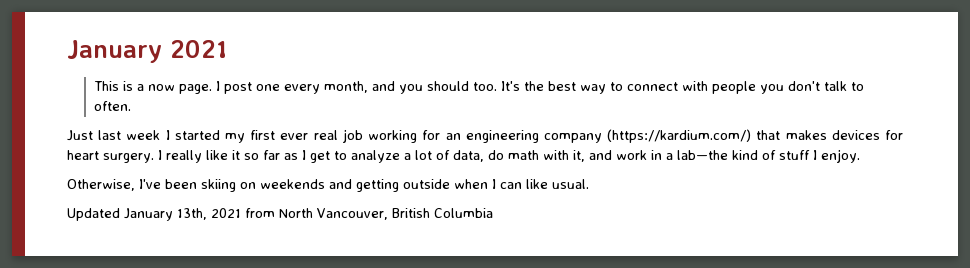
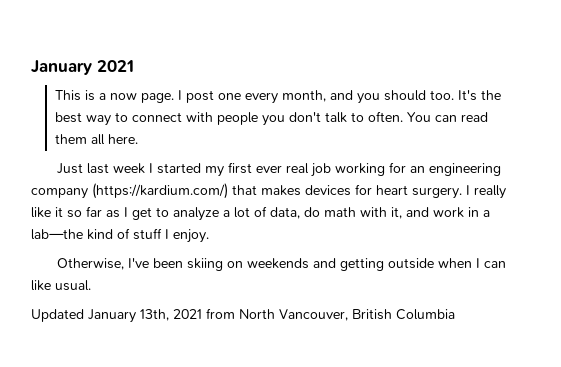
(131, 106) none -> [406,112,488,122] [54,134,138,145] You can read them all here.

